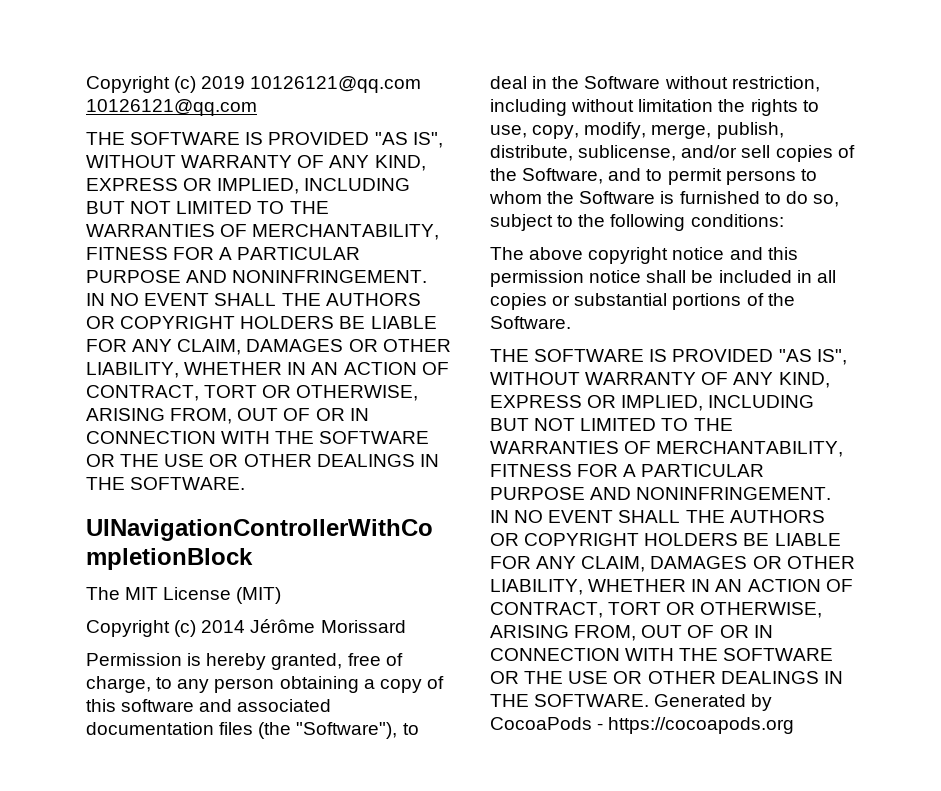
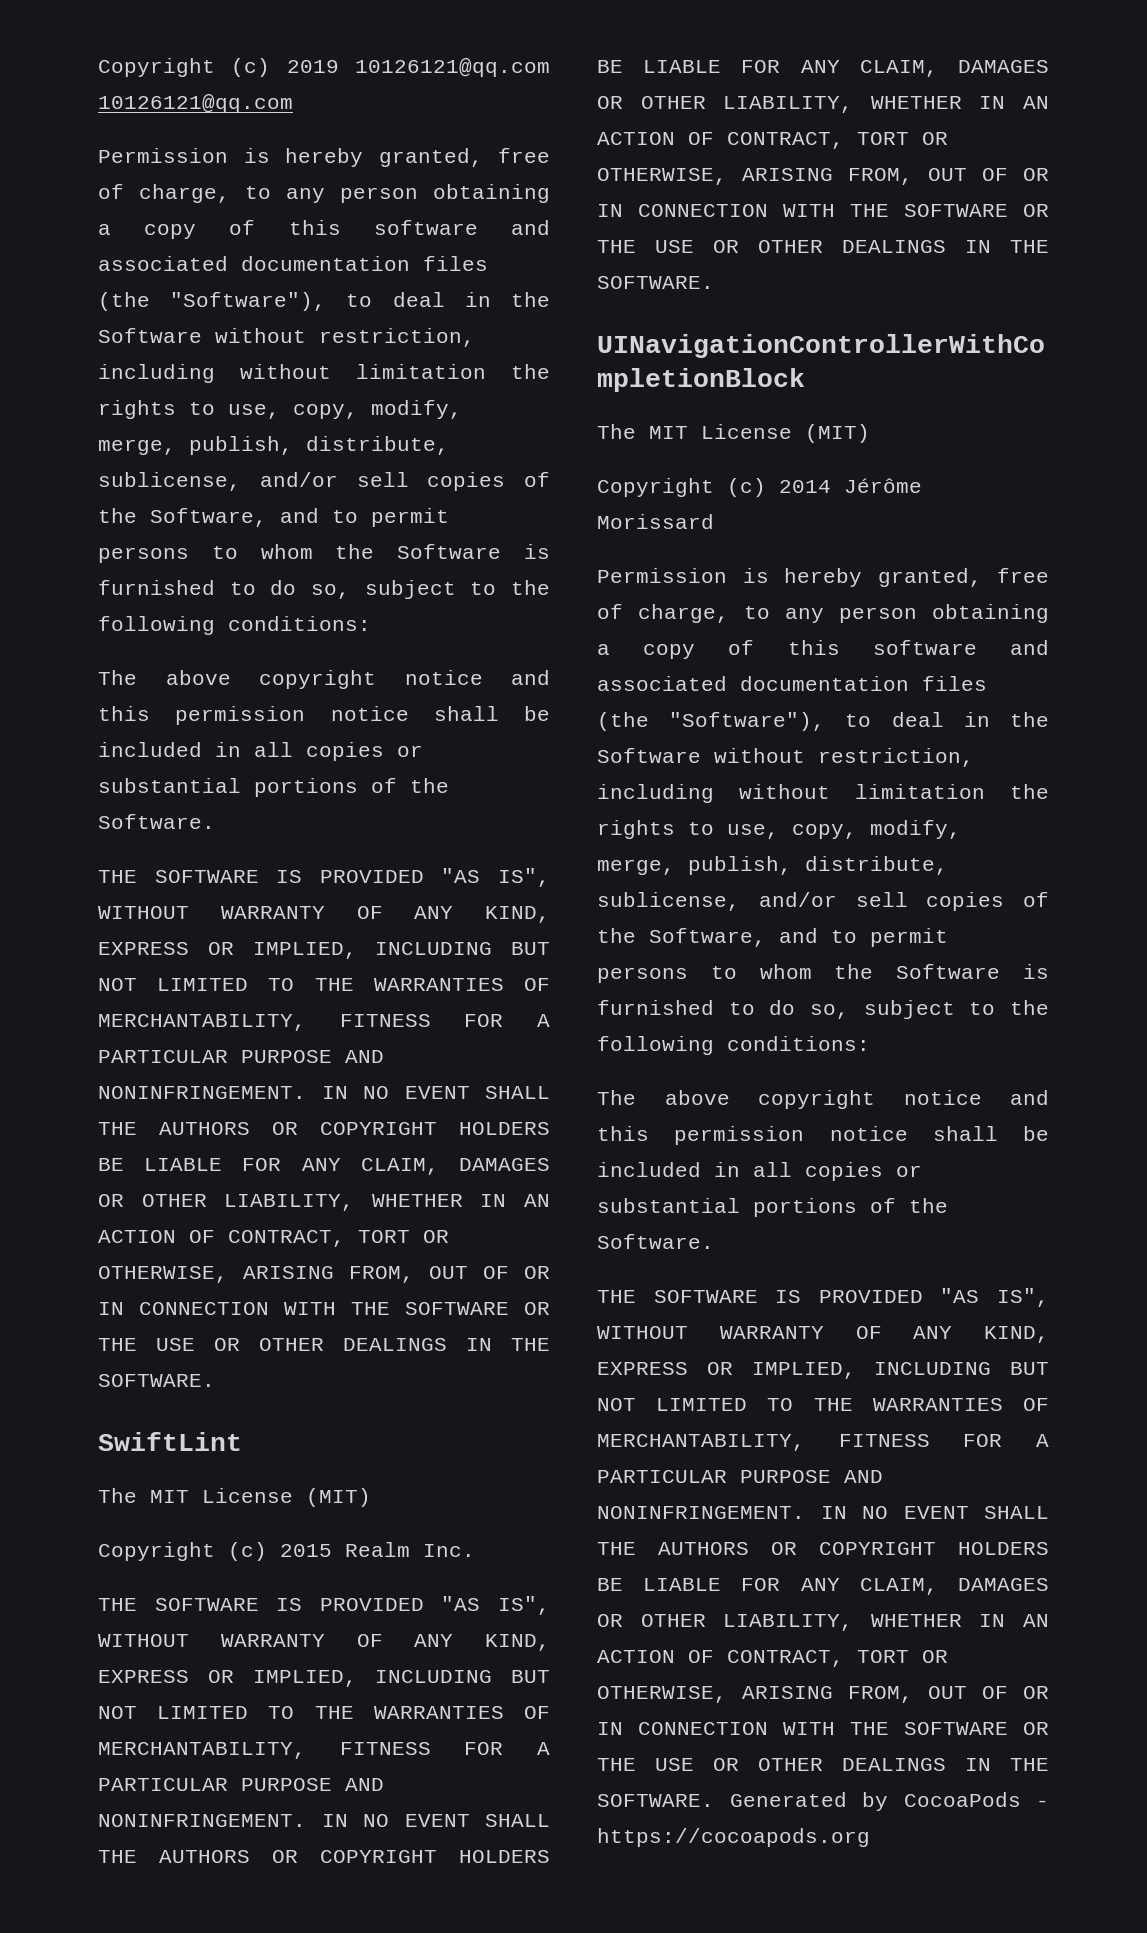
(257, 107) none -> [98,148,550,167] [98,184,550,203] [98,220,550,239] [98,256,488,271] [98,292,550,311] [98,328,475,347] [98,364,550,383] [98,400,462,419] [98,436,449,455] [98,472,550,491] [98,508,449,527] [98,544,550,563] [98,580,550,599] [98,616,371,635] [98,670,550,689] [98,706,550,725] [98,742,423,761] [98,778,449,797] [98,814,215,829] [98,868,550,887] [98,906,550,923] [98,942,550,959] [98,978,550,991] [98,1014,550,1031] [98,1050,384,1063] [98,1086,550,1099] [98,1122,550,1135] [98,1158,550,1175] [98,1194,550,1211] [98,1230,449,1247] [98,1266,550,1283] [98,1302,550,1315] [98,1338,550,1351] [98,1374,215,1387] [98,1432,242,1451] [98,1488,371,1507] [98,1542,475,1561] // Permission is hereby granted, free of charge, to any person obtaining a copy of this software and associated documentation files (the "Software"), to deal in the Software without restriction, including without limitation the rights to use, copy, modify, merge, publish, distribute, sublicense, and/or sell copies of the Software, and to permit persons to whom the Software is furnished to do so, subject to the following conditions: // The above copyright notice and this permission notice shall be included in all copies or substantial portions of the Software. // THE SOFTWARE IS PROVIDED "AS IS", WITHOUT WARRANTY OF ANY KIND, EXPRESS OR IMPLIED, INCLUDING BUT NOT LIMITED TO THE WARRANTIES OF MERCHANTABILITY, FITNESS FOR A PARTICULAR PURPOSE AND NONINFRINGEMENT. IN NO EVENT SHALL THE AUTHORS OR COPYRIGHT HOLDERS BE LIABLE FOR ANY CLAIM, DAMAGES OR OTHER LIABILITY, WHETHER IN AN ACTION OF CONTRACT, TORT OR OTHERWISE, ARISING FROM, OUT OF OR IN CONNECTION WITH THE SOFTWARE OR THE USE OR OTHER DEALINGS IN THE SOFTWARE. // SwiftLint // The MIT License (MIT) // Copyright (c) 2015 Realm Inc.

